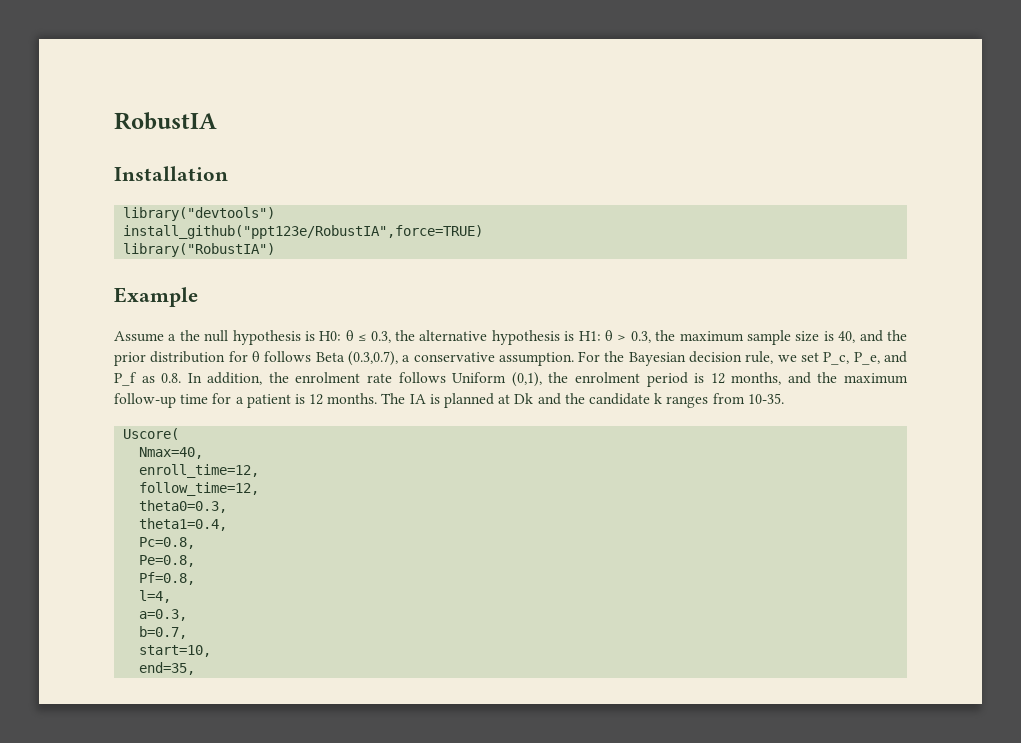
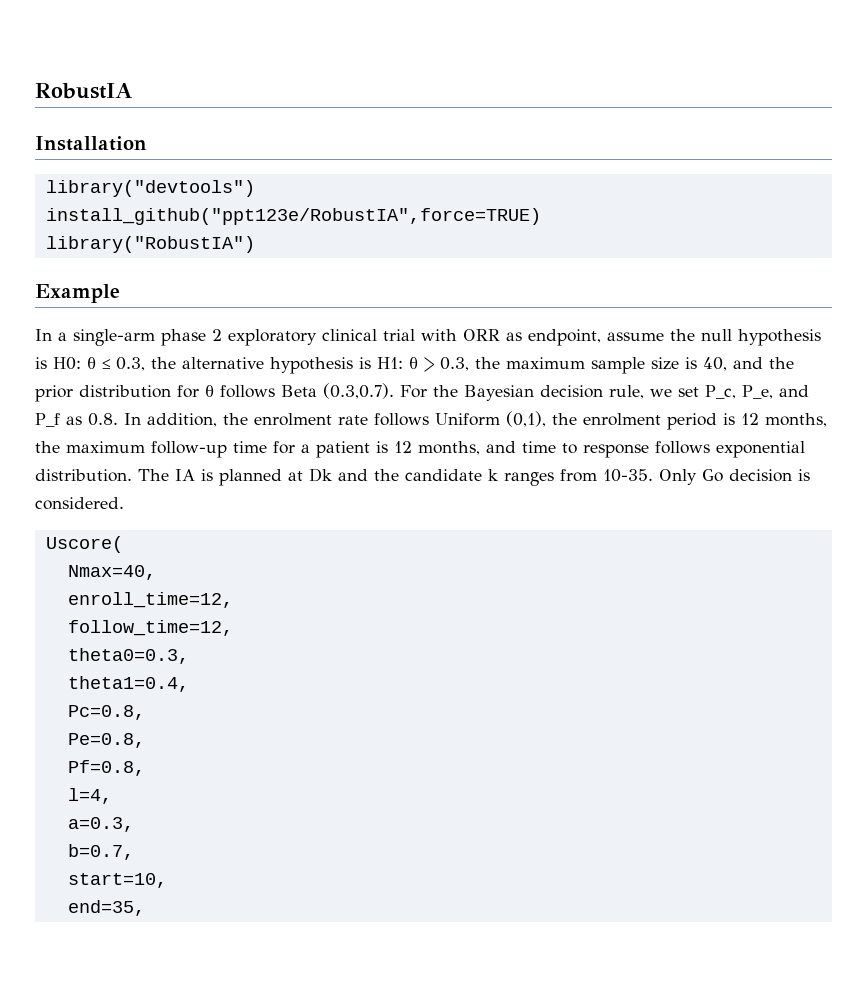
[114,331,177,342] Assume a -> [35,329,664,346] In a single-arm phase 2 exploratory clinical trial with ORR as endpoint, assume
[347,351,574,366] (0.3,0.7), a conservative assumption. -> [323,383,394,399] (0.3,0.7).
[787,372,811,384] and -> (827, 420) none
[327,393,378,404] months. -> [418,441,805,458] [35,469,132,482] months, and time to response follows exponential distribution.
(784, 398) none -> [659,469,810,485] [35,497,124,510] Only Go decision is considered.

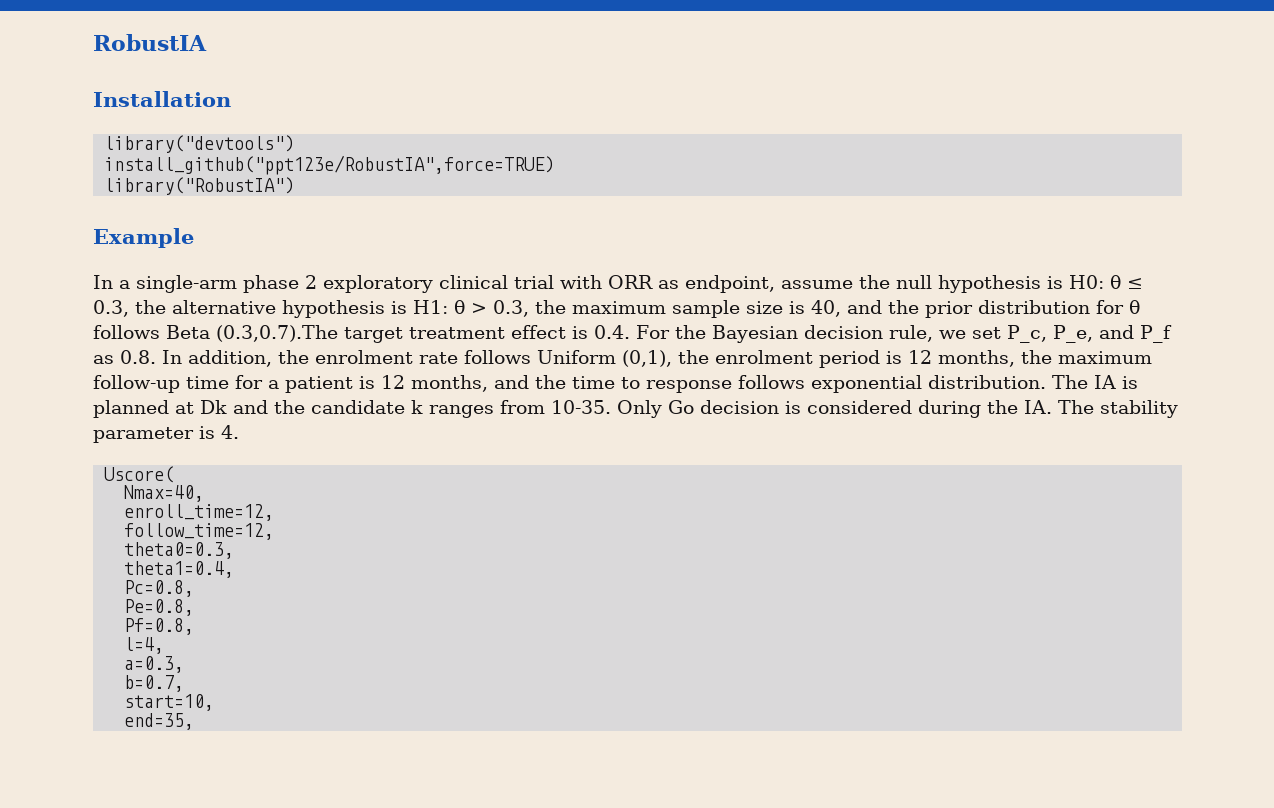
[323,383,394,399] (0.3,0.7). -> [216,325,630,343] (0.3,0.7).The target treatment effect is 0.4.
(516, 447) none -> [535,375,566,389] the
[35,497,124,510] considered. -> [807,400,1178,418] [93,425,239,443] considered during the IA. The stability parameter is 4.

